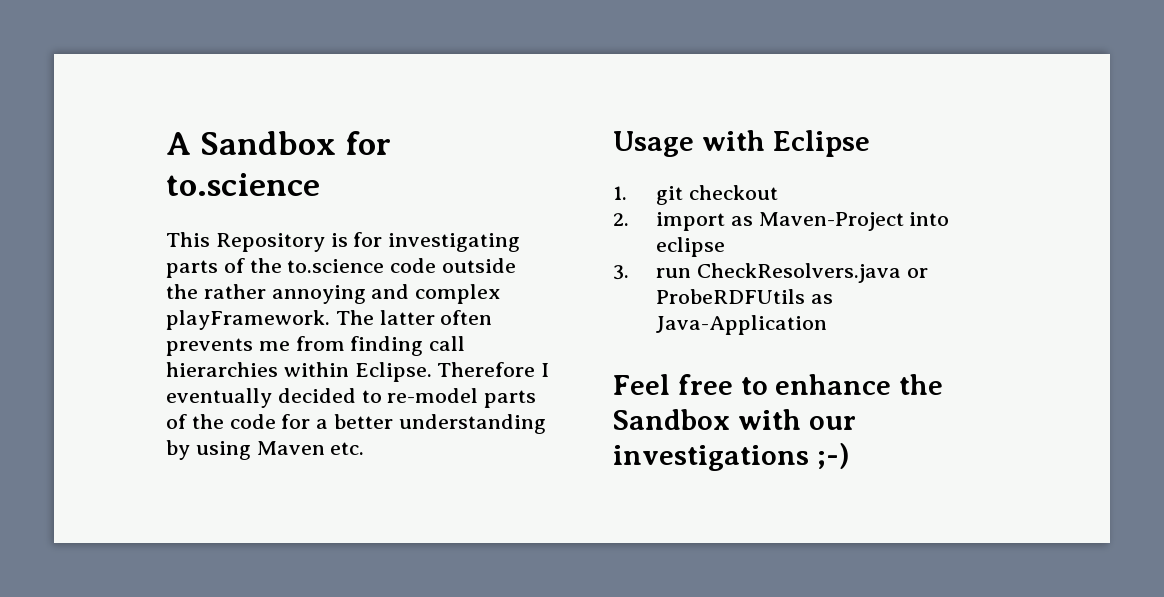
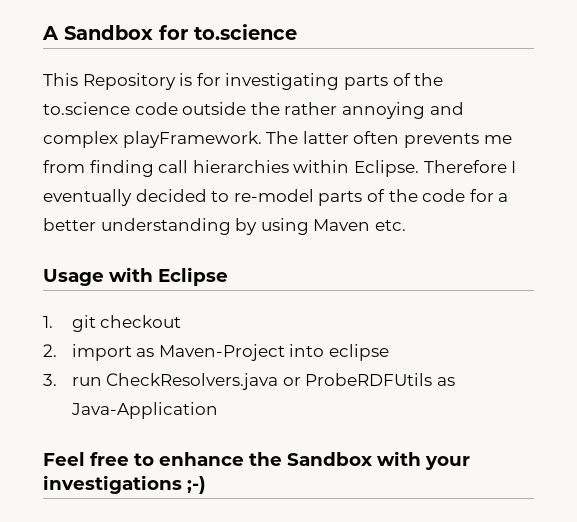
[808,416,856,430] our -> [425,456,470,470] your

